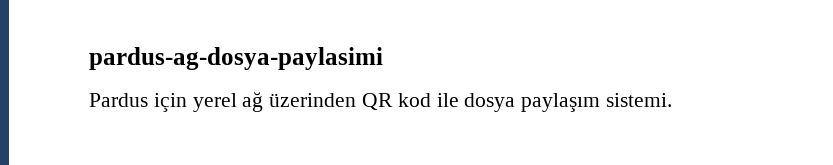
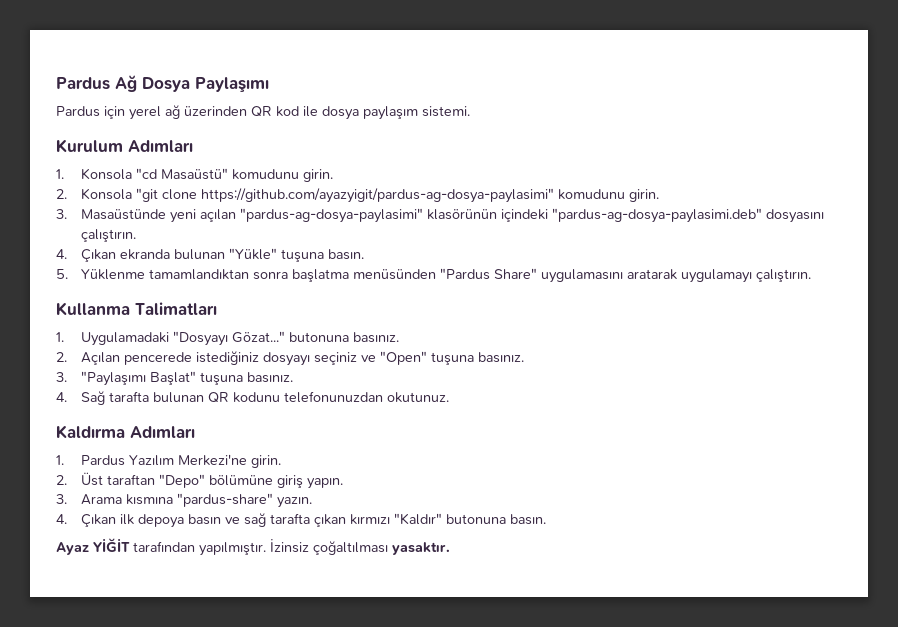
[89,47,383,70] pardus-ag-dosya-paylasimi -> [56,75,269,92] Pardus Ağ Dosya Paylaşımı
(673, 100) none -> [56,139,193,153] [56,168,333,182] [56,188,659,203] [56,208,824,223] [80,229,136,242] [56,248,364,262] [56,268,811,283] [56,302,217,316] [56,331,399,346] [56,351,524,366] [56,371,293,386] [56,391,449,405] [56,425,195,439] [56,454,281,468] [56,472,343,489] [56,493,312,508] [56,513,546,528] [56,538,450,556] // Kurulum Adımları // 1. Konsola "cd Masaüstü" komudunu girin. // 2. Konsola "git clone https://github.com/ayazyigit/pardus-ag-dosya-paylasimi" komudunu girin. // 3. Masaüstünde yeni açılan "pardus-ag-dosya-paylasimi" klasörünün içindeki "pardus-ag-dosya-paylasimi.deb" dosyasını çalıştırın. // 4. Çıkan ekranda bulunan "Yükle" tuşuna basın. // 5. Yüklenme tamamlandıktan sonra başlatma menüsünden "Pardus Share" uygulamasını aratarak uygulamayı çalıştırın. // Kullanma Talimatları // 1. Uygulamadaki "Dosyayı Gözat..." butonuna basınız. // 2. Açılan pencerede istediğiniz dosyayı seçiniz ve "Open" tuşuna basınız. // 3. "Paylaşımı Başlat" tuşuna basınız. // 4. Sağ tarafta bulunan QR kodunu telefonunuzdan okutunuz. // Kaldırma Adımları // 1. Pardus Yazılım Merkezi'ne girin. // 2. Üst taraftan "Depo" bölümüne giriş yapın. // 3. Arama kısmına "pardus-share" yazın. // 4. Çıkan ilk depoya basın ve sağ tarafta çıkan kırmızı "Kaldır" butonuna basın. // Ayaz YİĞİT tarafından yapılmıştır. İzinsiz çoğaltılması yasaktır.

